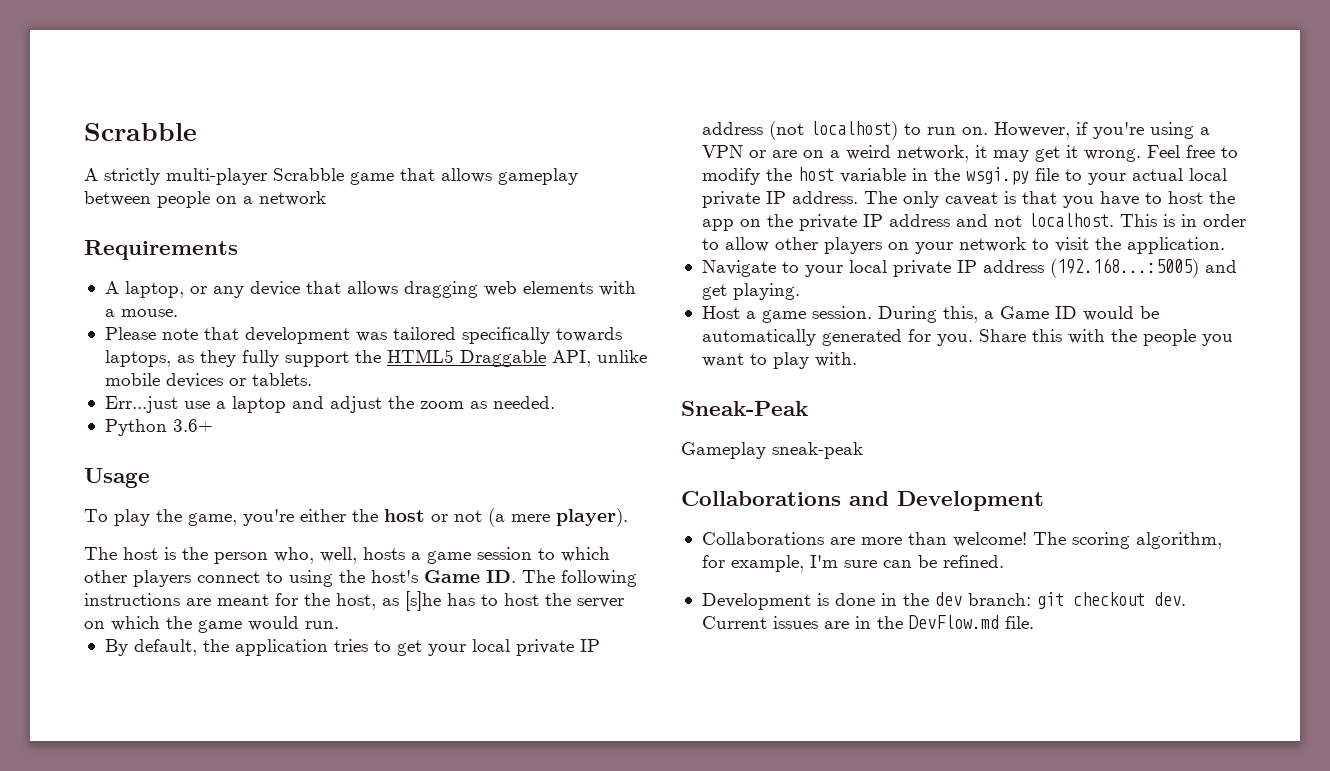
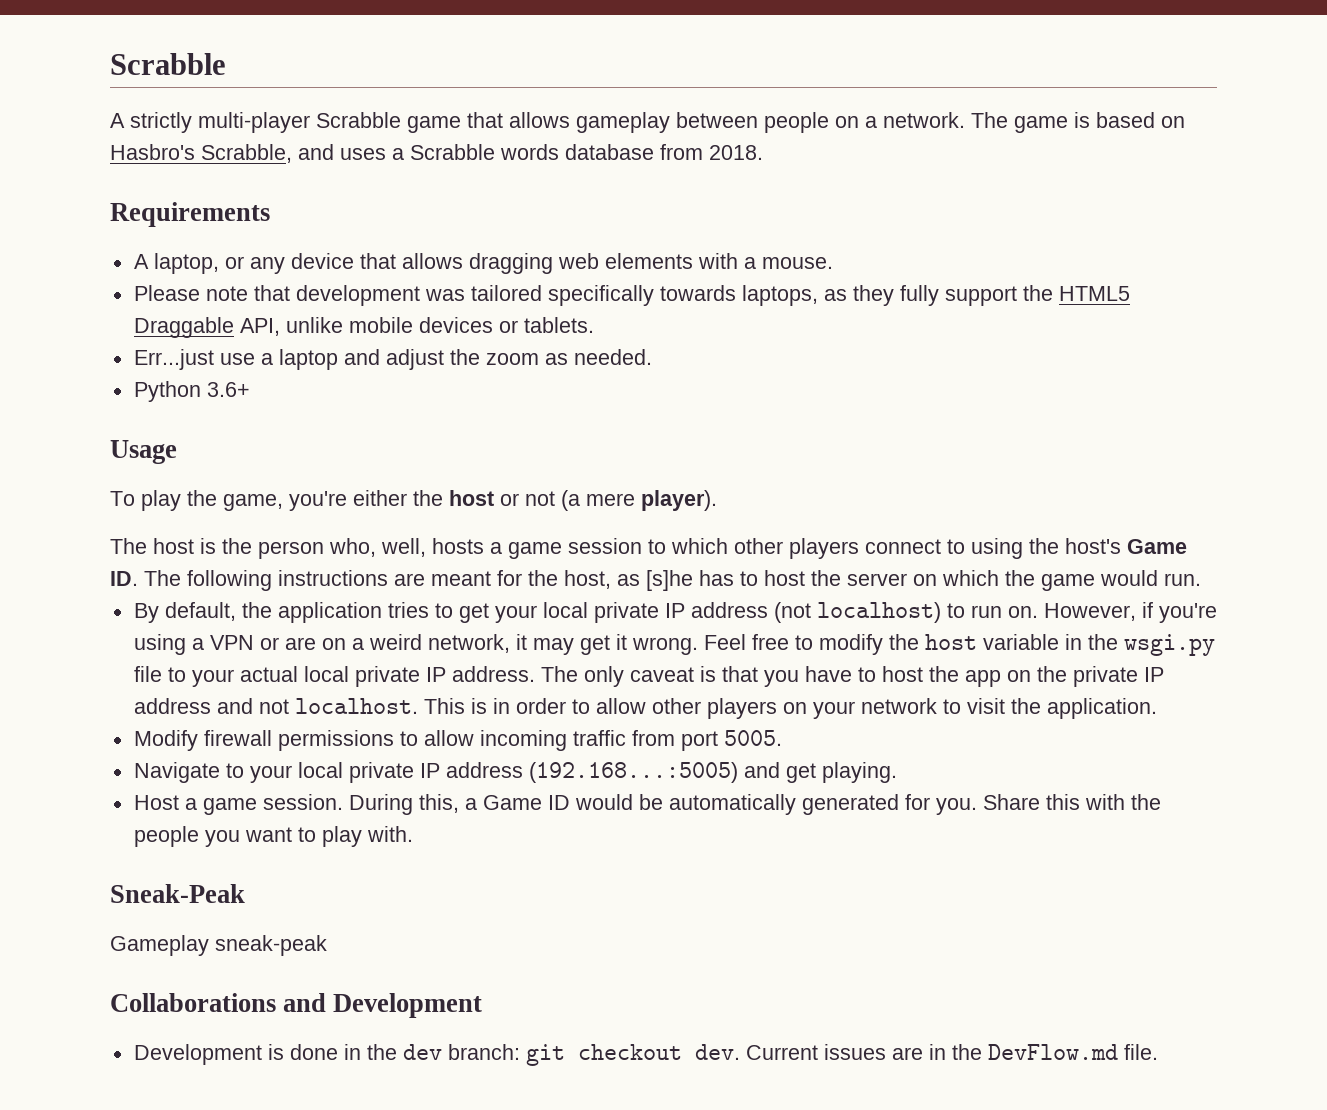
[259,191,326,206] network -> [883,112,1185,133] [110,144,763,163] network. The game is based on Hasbro's Scrabble, and uses a Scrabble words database from 2018.
(1225, 245) none -> [133,730,782,751] // Modify firewall permissions to allow incoming traffic from port 5005.
[701,532,1222,549] [701,555,1004,572] // Collaborations are more than welcome! The scoring algorithm, for example, I'm sure can be refined. -> (483, 1005) none

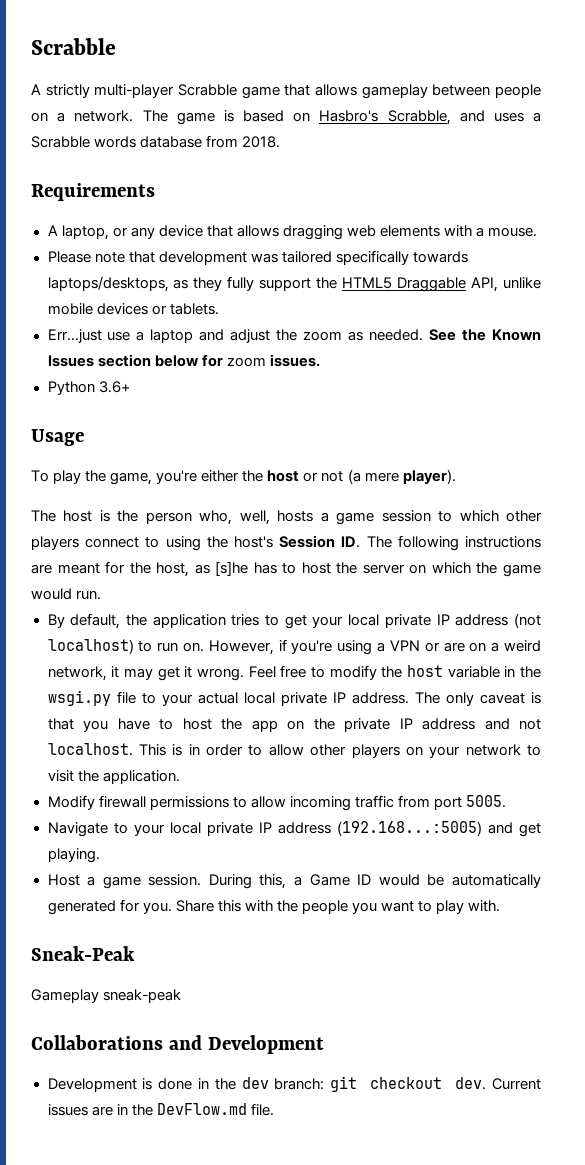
[741,285,818,306] laptops, -> [47,276,169,292] laptops/desktops,
(652, 357) none -> [429,329,541,341] [47,354,320,367] See the Known Issues section below for zoom issues.
[1127,539,1187,554] Game -> [279,535,336,548] Session

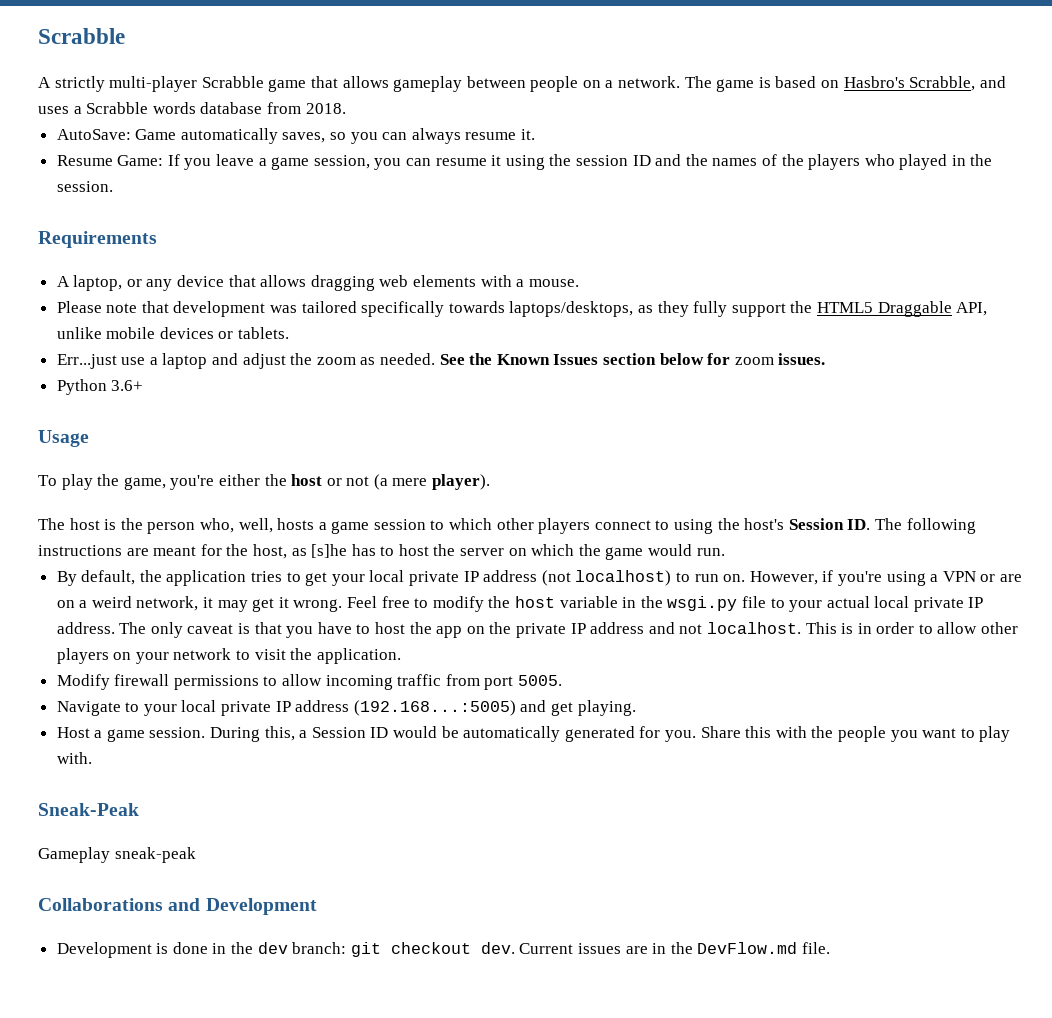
(281, 142) none -> [56,128,536,144] [56,154,993,170] [56,181,113,192] // AutoSave: Game automatically saves, so you can always resume it. // Resume Game: If you leave a game session, you can resume it using the session ID and the names of the players who played in the session.
[309,874,350,886] Game -> [311,727,366,738] Session

